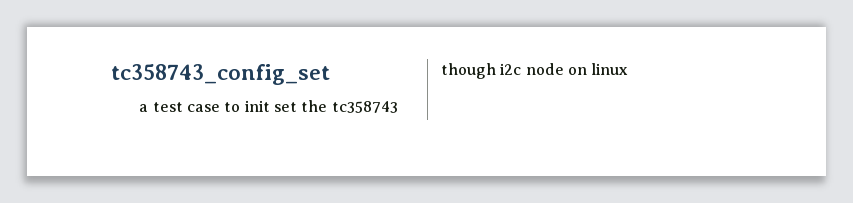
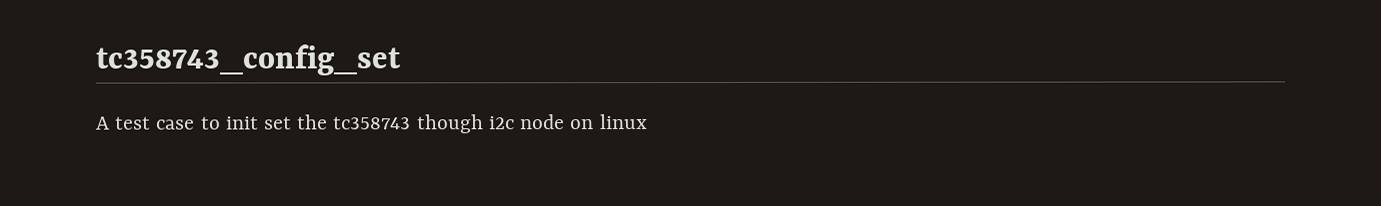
[139,104,149,112] a -> [96,116,110,130] A

